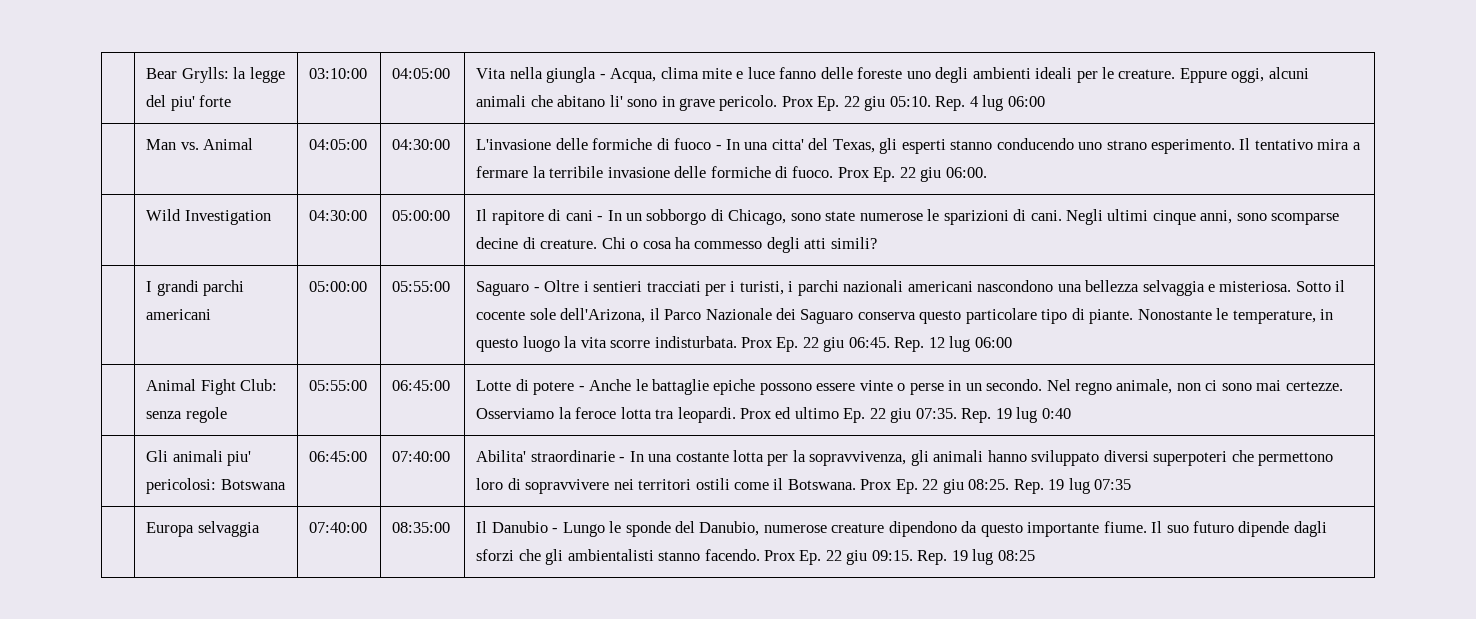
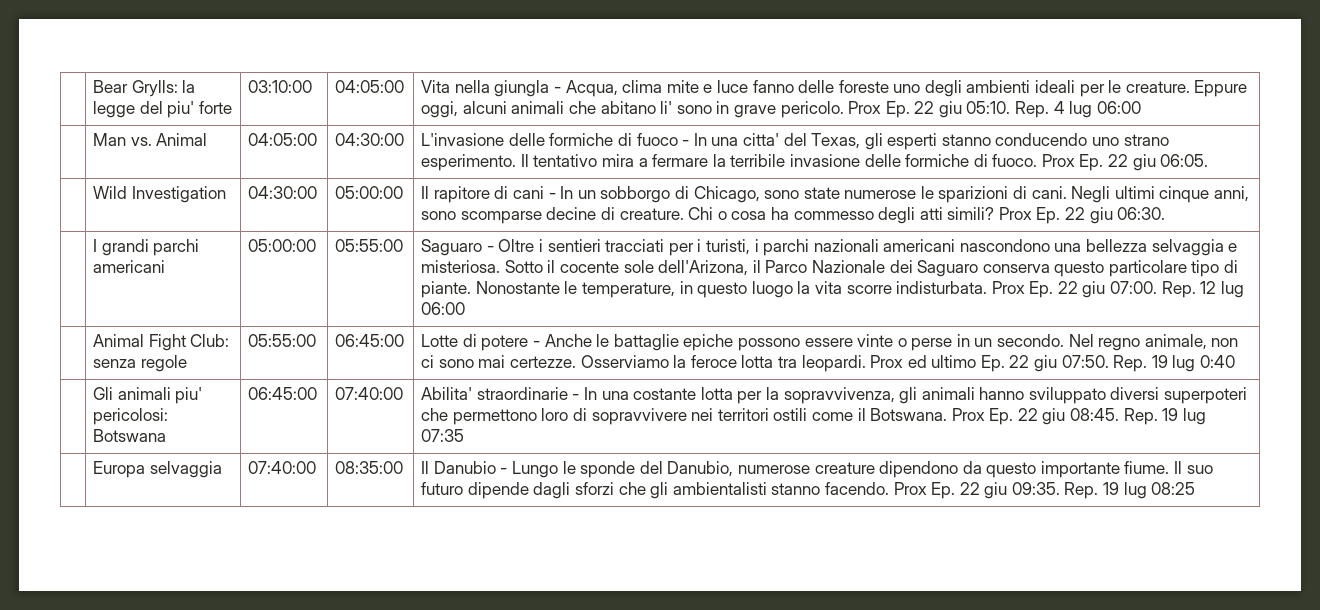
[945,167,987,178] 06:00. -> [1160,154,1209,167] 06:05.
(877, 243) none -> [998,207,1166,224] Prox Ep. 22 giu 06:30.
[848,337,890,348] 06:45. -> [1110,281,1158,294] 07:00.
[915,408,957,419] 07:35. -> [1061,355,1109,368] 07:50.
[968,479,1010,490] 08:25. -> [1070,408,1120,421] 08:45.
[871,550,913,561] 09:15. -> [1011,482,1060,495] 09:35.

